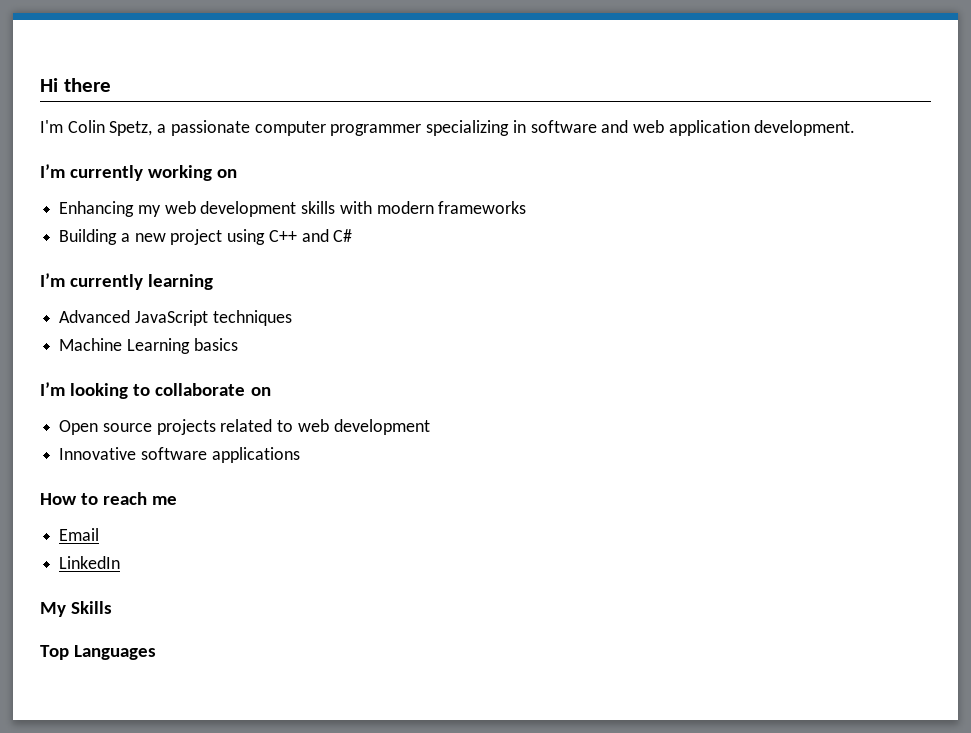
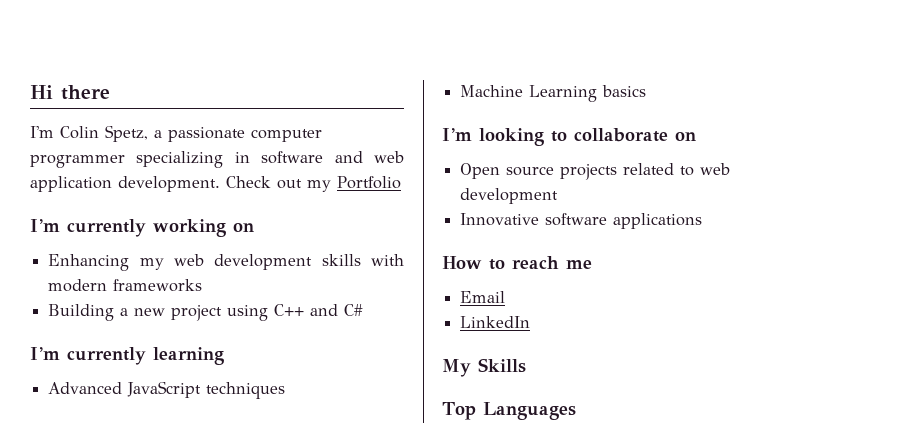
(856, 128) none -> [226,176,401,192] Check out my Portfolio

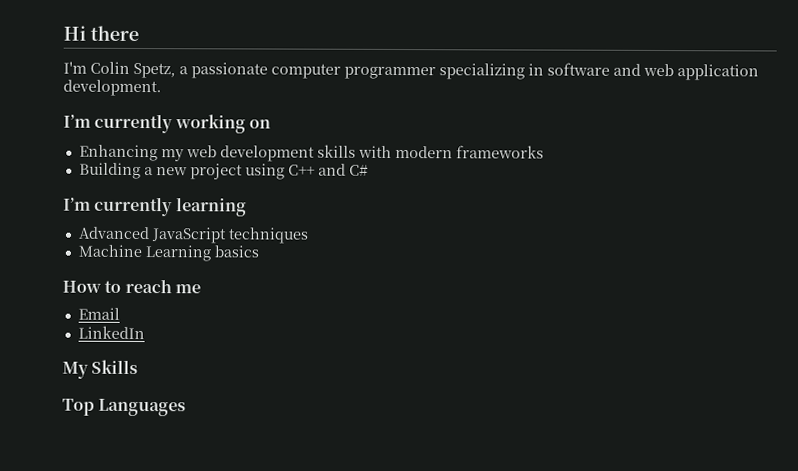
[226,176,401,192] Check out my Portfolio -> (162, 88) none
[442,128,696,146] [460,163,731,180] [460,188,559,204] [460,213,703,229] // I’m looking to collaborate on // Open source projects related to web development // Innovative software applications -> (259, 251) none

